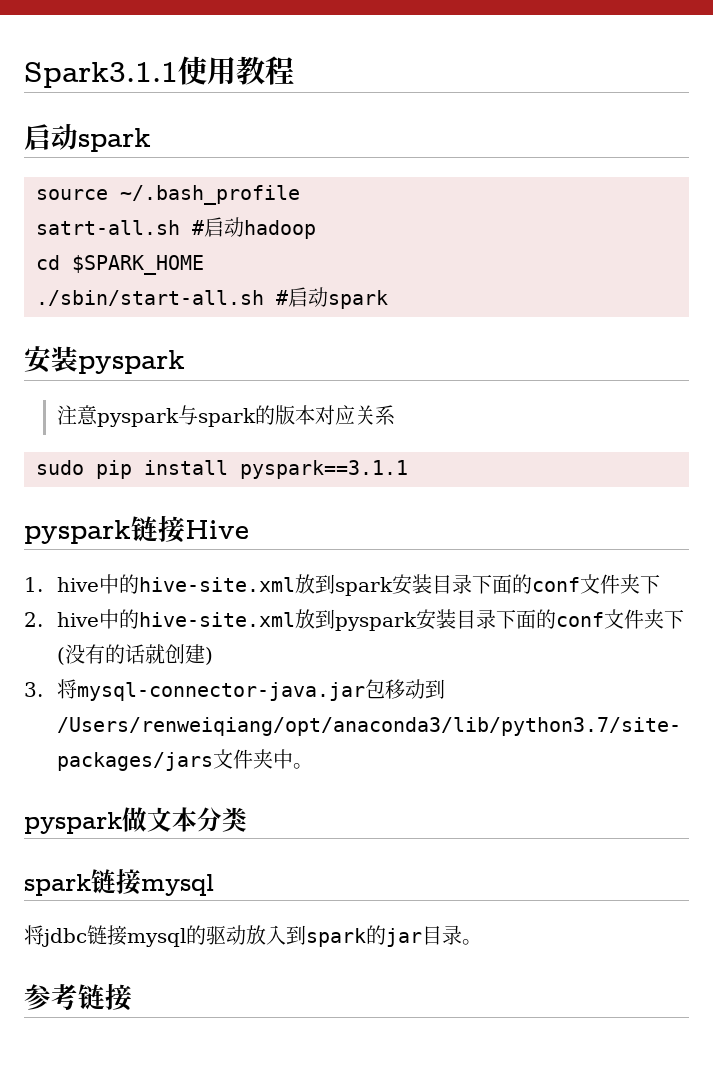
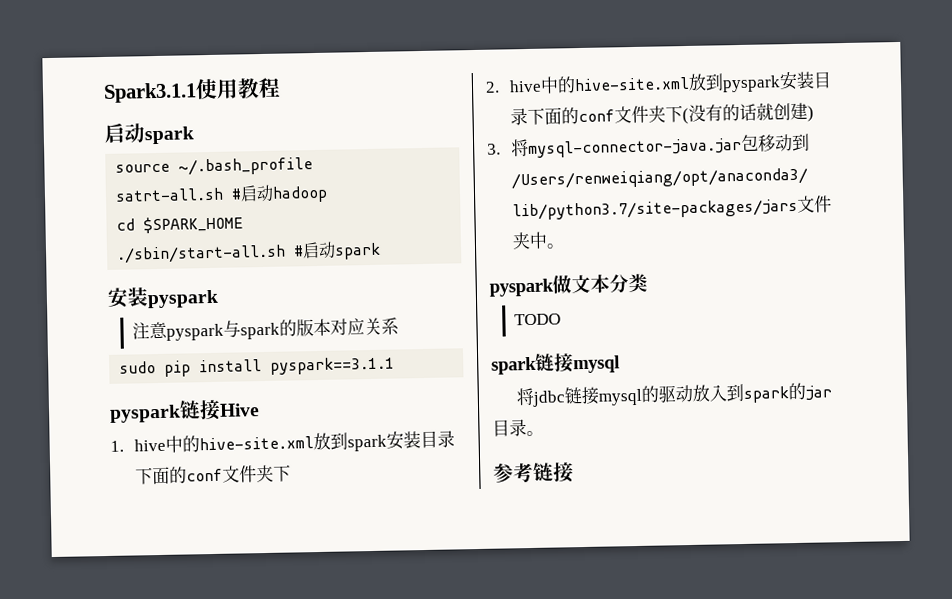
(247, 819) none -> [514,313,562,326] // TODO

